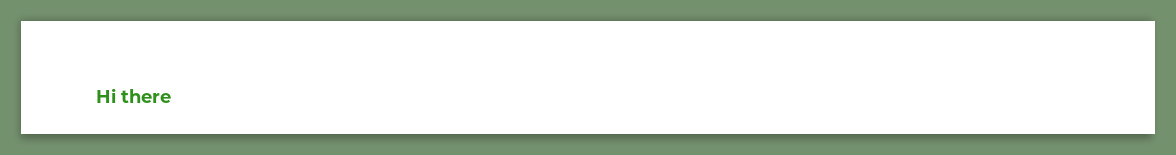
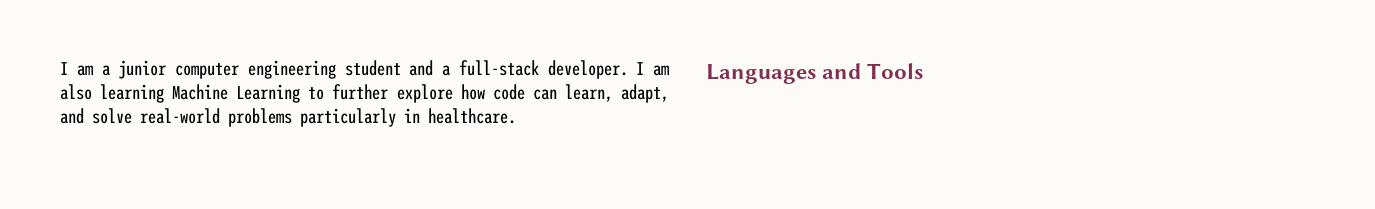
[96,88,171,103] Hi there -> [60,60,669,79] [60,84,669,103] [60,108,516,127] [706,63,924,84] I am a junior computer engineering student and a full-stack developer. I am also learning Machine Learning to further explore how code can learn, adapt, and solve real-world problems particularly in healthcare. // Languages and Tools

